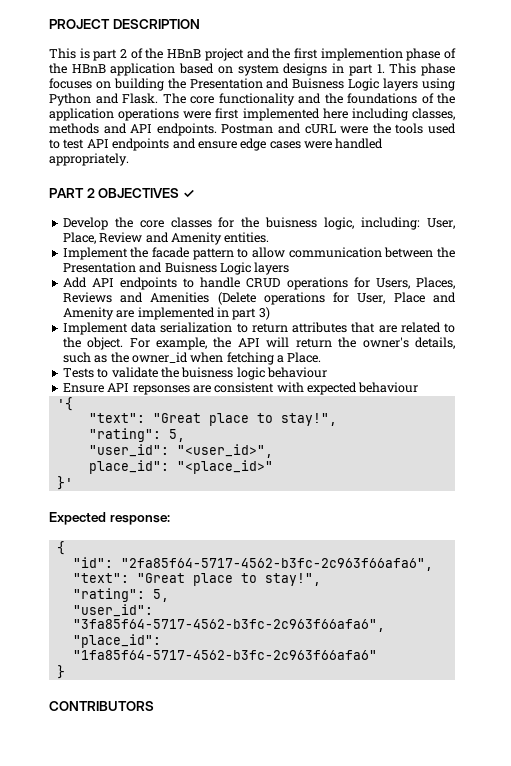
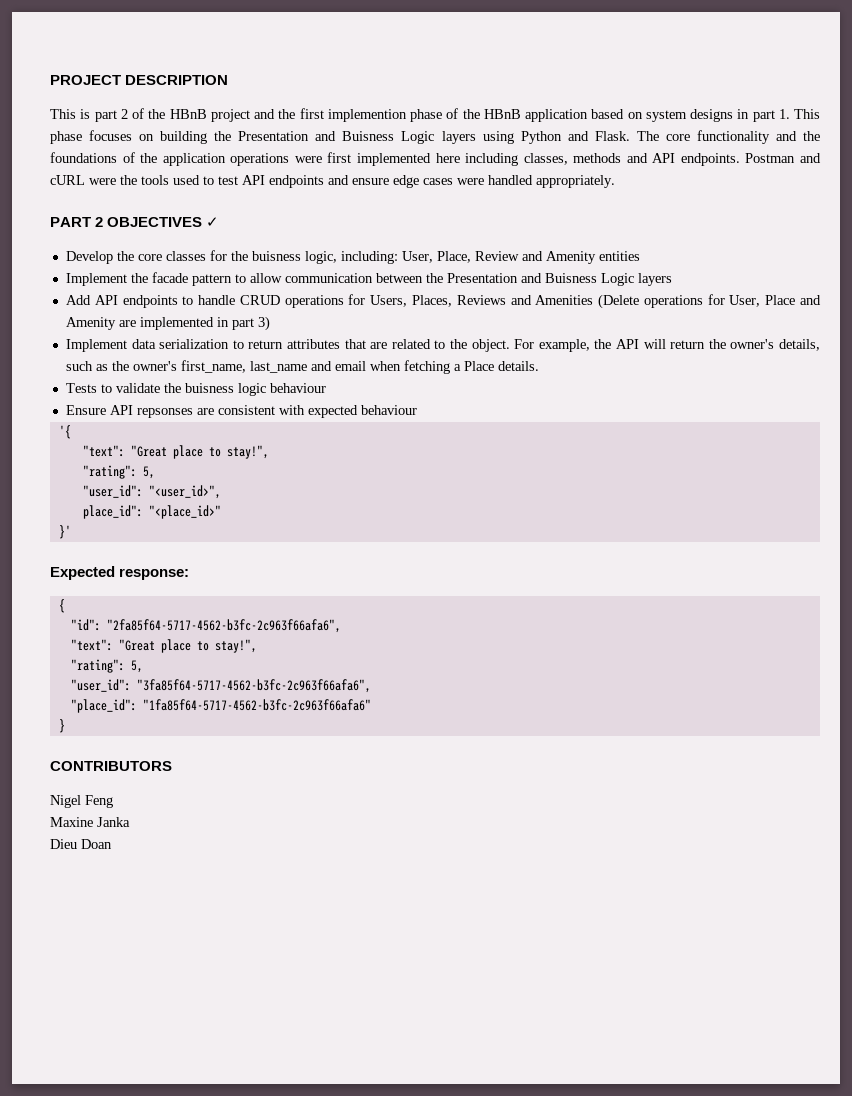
[224,232,270,243] entities. -> [598,251,640,261] entities
[131,352,188,363] owner_id -> [132,360,366,373] owner's first_name, last_name and email
[287,352,322,363] Place. -> [463,361,539,371] Place details.
(154, 706) none -> [50,795,113,808] [50,817,130,827] [50,839,112,849] // Nigel Feng // Maxine Janka // Dieu Doan

